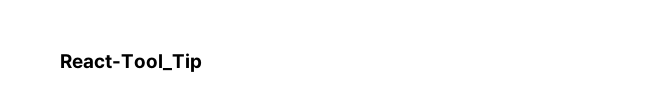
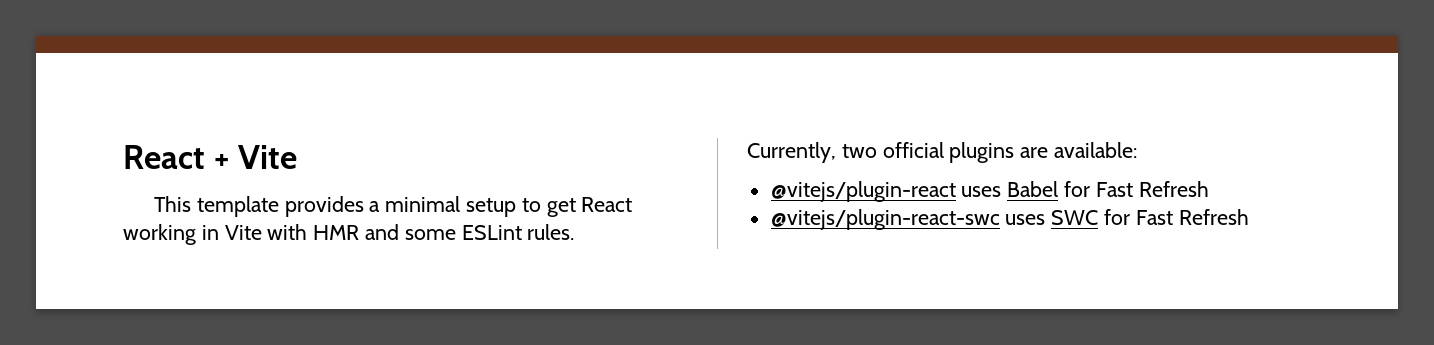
[60,53,202,72] React-Tool_Tip -> [123,145,298,169] [153,196,633,217] [123,224,575,245] [747,142,1138,163] [770,181,1209,202] [770,209,1249,230] React + Vite // This template provides a minimal setup to get React working in Vite with HMR and some ESLint rules. // Currently, two official plugins are available: // @vitejs/plugin-react uses Babel for Fast Refresh // @vitejs/plugin-react-swc uses SWC for Fast Refresh

